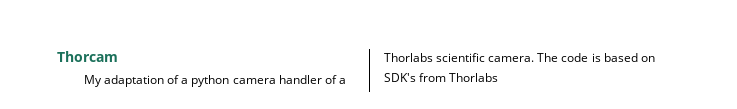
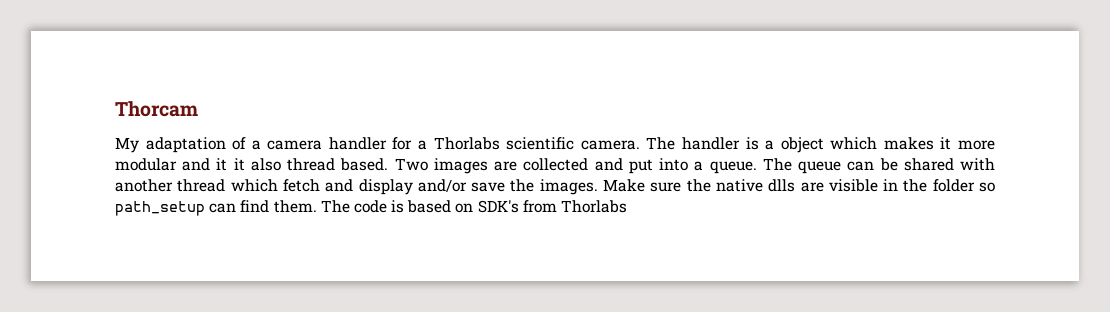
[191,75,230,87] python -> (261, 145) none
[324,75,337,84] of -> [392,137,413,150] for
(559, 57) none -> [681,137,995,153] [115,158,995,174] [115,179,995,195] [115,200,350,216] handler is a object which makes it more modular and it it also thread based. Two images are collected and put into a queue. The queue can be shared with another thread which fetch and display and/or save the images. Make sure the native dlls are visible in the folder so path_setup can find them. The

